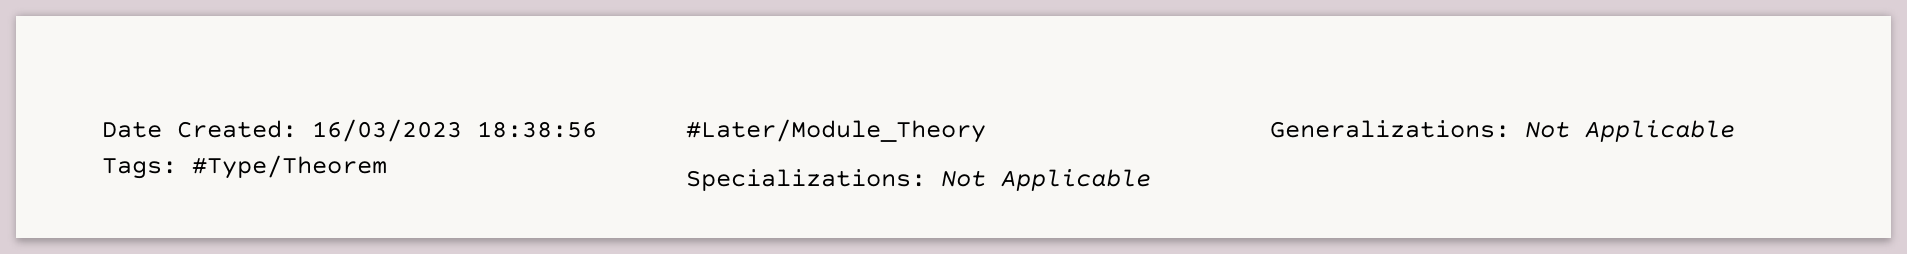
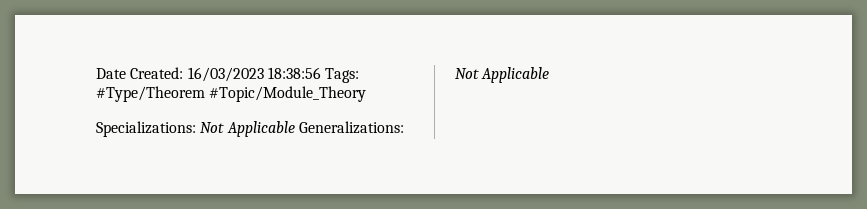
[686,119,986,143] #Later/Module_Theory -> [209,86,367,102] #Topic/Module_Theory

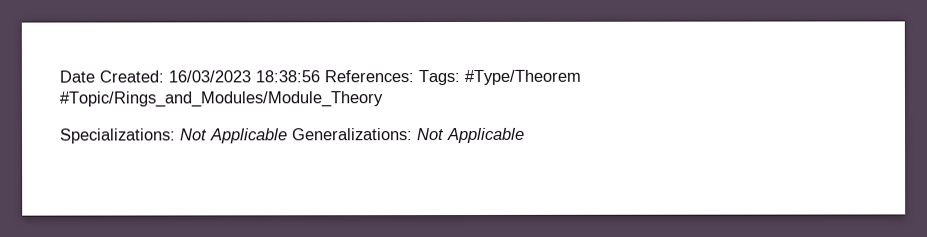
(321, 73) none -> [324,70,414,83] References:
[209,86,367,102] #Topic/Module_Theory -> [59,91,383,108] #Topic/Rings_and_Modules/Module_Theory

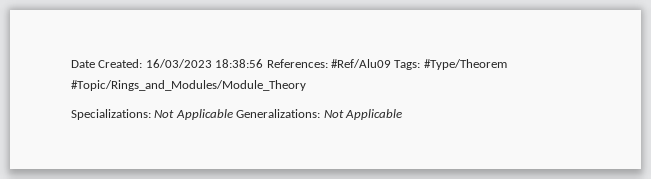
(414, 76) none -> [330,59,391,68] #Ref/Alu09

